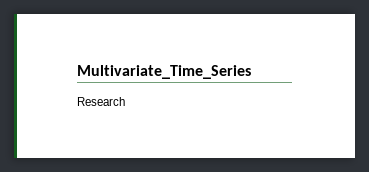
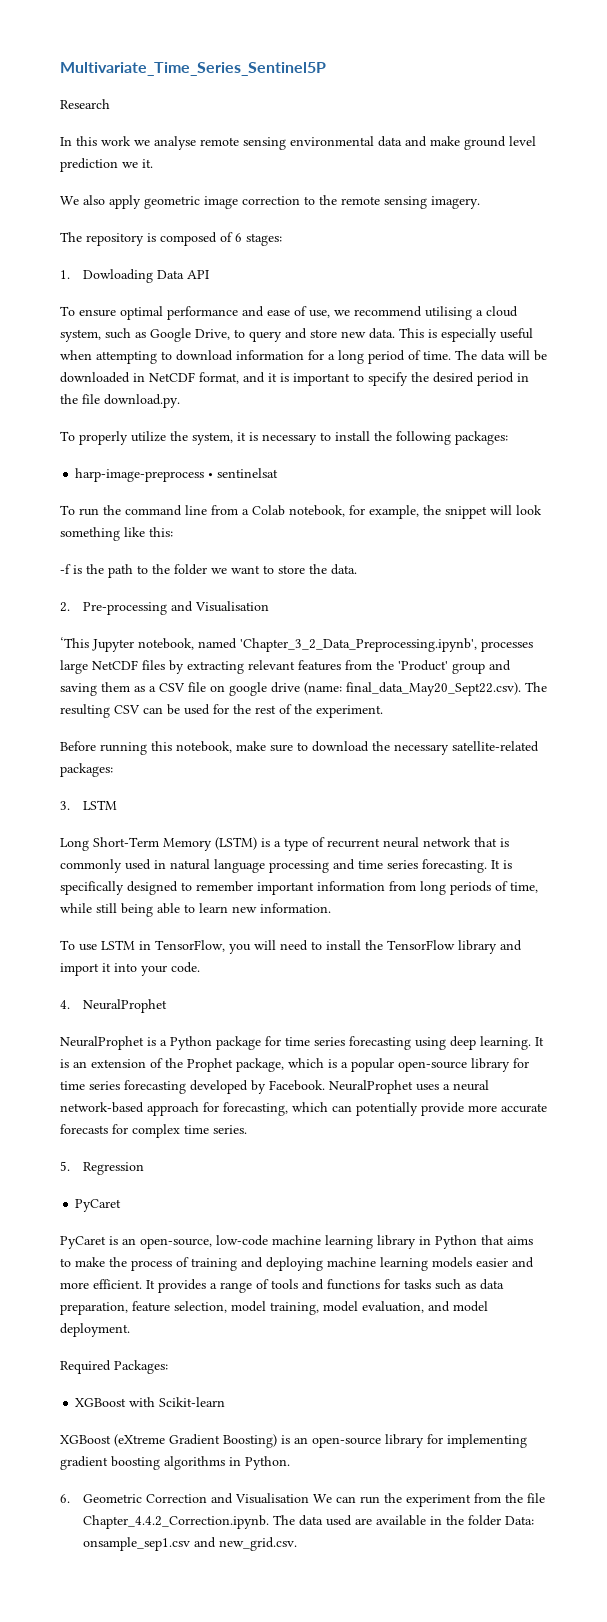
[77,65,251,79] Multivariate_Time_Series -> [60,62,326,76] Multivariate_Time_Series_Sentinel5P
(125, 101) none -> [60,136,536,150] [60,158,153,172] [60,195,480,209] [60,232,282,246] [60,269,209,283] [60,306,518,320] [60,328,533,342] [60,350,547,364] [60,372,529,386] [60,394,180,408] [60,431,508,445] [75,468,279,482] [60,505,542,519] [60,527,173,541] [60,564,357,578] [60,601,269,615] [60,637,533,652] [60,660,511,674] [60,682,547,696] [60,704,383,718] [60,741,539,755] [60,763,113,777] [60,800,117,810] [60,837,509,851] [60,859,512,873] [60,881,538,895] [60,903,331,917] [60,940,522,954] [60,962,200,976] [60,999,167,1013] [60,1036,544,1050] [60,1058,529,1072] [60,1080,489,1094] [60,1102,547,1116] [60,1124,247,1138] [60,1161,144,1175] [75,1199,122,1212] [60,1235,533,1249] [60,1257,534,1271] [60,1279,504,1293] [60,1301,488,1315] [60,1323,130,1337] [60,1360,168,1374] [75,1397,226,1407] [60,1434,527,1448] [60,1456,290,1470] [60,1493,545,1507] [82,1515,534,1529] [82,1537,297,1551] // In this work we analyse remote sensing environmental data and make ground level prediction we it. // We also apply geometric image correction to the remote sensing imagery. // The repository is composed of 6 stages: // 1. Dowloading Data API // To ensure optimal performance and ease of use, we recommend utilising a cloud system, such as Google Drive, to query and store new data. This is especially useful when attempting to download information for a long period of time. The data will be downloaded in NetCDF format, and it is important to specify the desired period in the file download.py. // To properly utilize the system, it is necessary to install the following packages: // harp-image-preprocess • sentinelsat // To run the command line from a Colab notebook, for example, the snippet will look something like this: // -f is the path to the folder we want to store the data. // 2. Pre-processing and Visualisation // ‘This Jupyter notebook, named 'Chapter_3_2_Data_Preprocessing.ipynb', processes large NetCDF files by extracting relevant features from the 'Product' group and saving them as a CSV file on google drive (name: final_data_May20_Sept22.csv). The resulting CSV can be used for the rest of the experiment. // Before running this notebook, make sure to download the necessary satellite-related packages: // 3. LSTM // Long Short-Term Memory (LSTM) is a type of recurrent neural network that is commonly used in natural language processing and time series forecasting. It is specifically designed to remember important information from long periods of time, while still being able to learn new information. // To use LSTM in TensorFlow, you will need to install the TensorFlow library and import it into your code. // 4. NeuralProphet // NeuralProphet is a Python package for time series forecasting using deep learning. It is an extension of the Prophet package, which is a popular open-source library for time series forecasting developed by Facebook. NeuralProphet uses a neural network-based approach for forecasting, which can potentially provide more accurate forecasts for complex time series. // 5. Regression // PyCaret // PyCaret is an open-source, low-code machine learning library in Python that aims to make the process of training and deploying machine learning models easier and more efficient. It provides a range of tools and functions for tasks such as data preparation, feature selection, model training, model evaluation, and model deployment. // Required Packages: // XGBoost with Scikit-learn // XGBoost (eXtreme Gradient Boosting) is an open-source library for implementing gradient boosting algorithms in Python. // 6. Geometric Correction and Visualisation We can run the experiment from the file Chapter_4.4.2_Correction.ipynb. The data used are available in the folder Data: onsample_sep1.csv and new_grid.csv.

